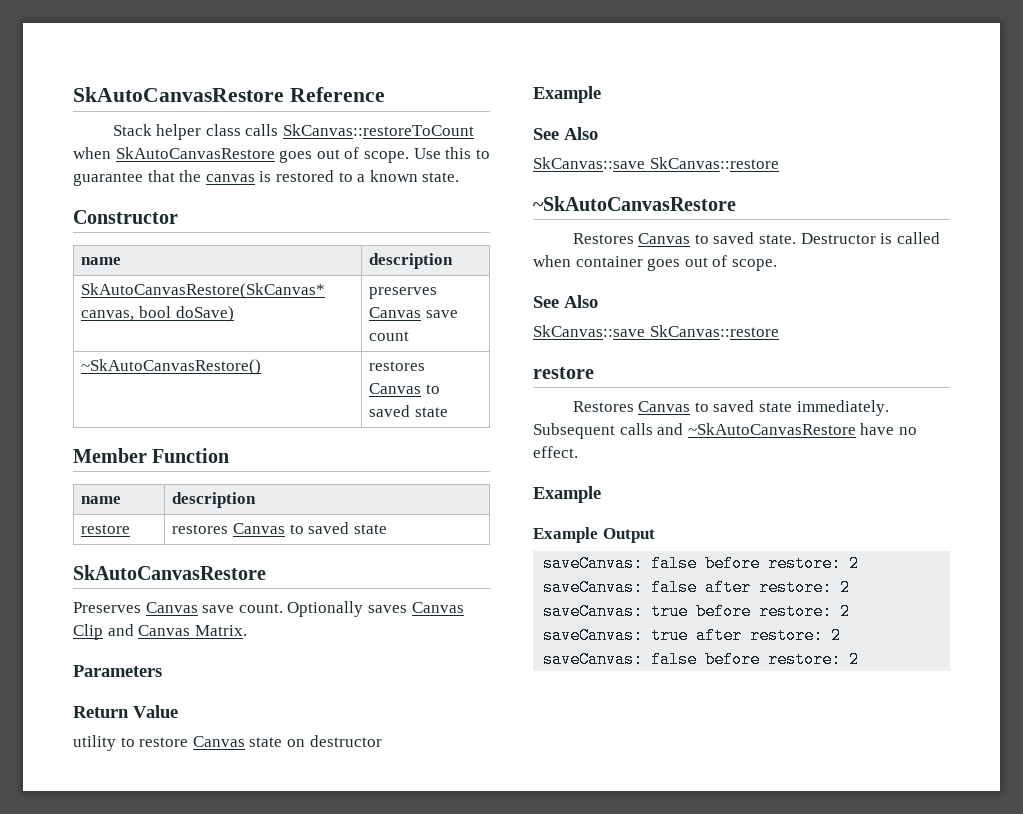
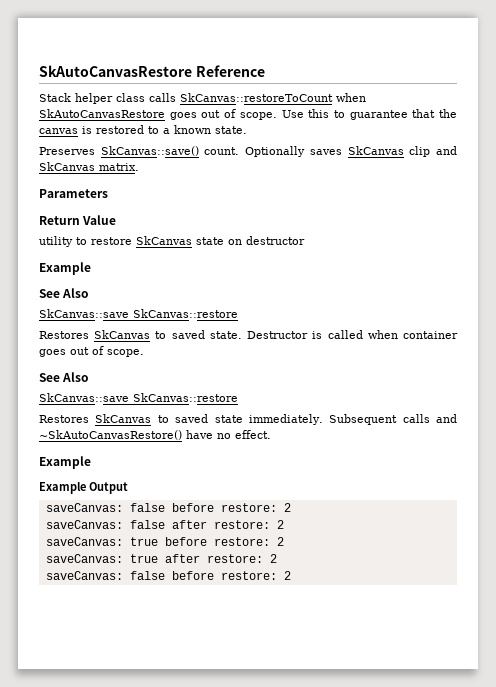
[73,210,178,224] [81,257,122,265] [369,253,454,269] [81,283,326,299] [81,306,234,322] [369,287,438,299] [369,307,459,318] [369,331,410,341] [81,359,262,375] [369,361,426,371] [369,383,441,394] [369,405,449,417] [73,448,230,463] [81,496,122,504] [172,492,257,508] [81,524,131,534] [172,522,387,534] [73,565,266,580] // Constructor // name | description // SkAutoCanvasRestore(SkCanvas* canvas, bool doSave) | preserves Canvas save count // ~SkAutoCanvasRestore() | restores Canvas to saved state // Member Function // name | description // restore | restores Canvas to saved state // SkAutoCanvasRestore -> (247, 130) none
[145,602,235,613] Canvas save -> [100,146,199,156] SkCanvas::save()
[411,602,464,613] [73,624,247,640] Canvas Clip and Canvas Matrix. -> [347,146,458,157] [39,162,139,171] SkCanvas clip and SkCanvas matrix.
[192,736,245,747] Canvas -> [136,236,192,245] SkCanvas
[533,196,736,211] [572,233,691,244] // ~SkAutoCanvasRestore // Restores Canvas -> [39,330,151,339] // Restores SkCanvas
[533,367,594,379] [572,401,691,412] // restore // Restores Canvas -> [39,414,152,423] // Restores SkCanvas
[687,423,856,435] ~SkAutoCanvasRestore -> [39,430,182,440] ~SkAutoCanvasRestore()

